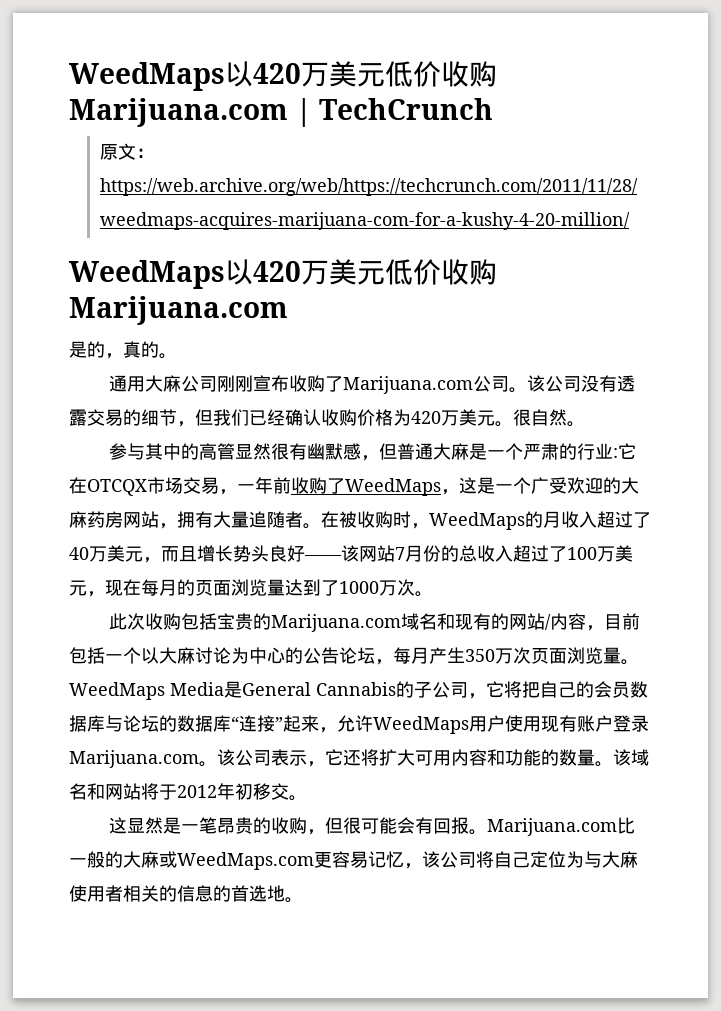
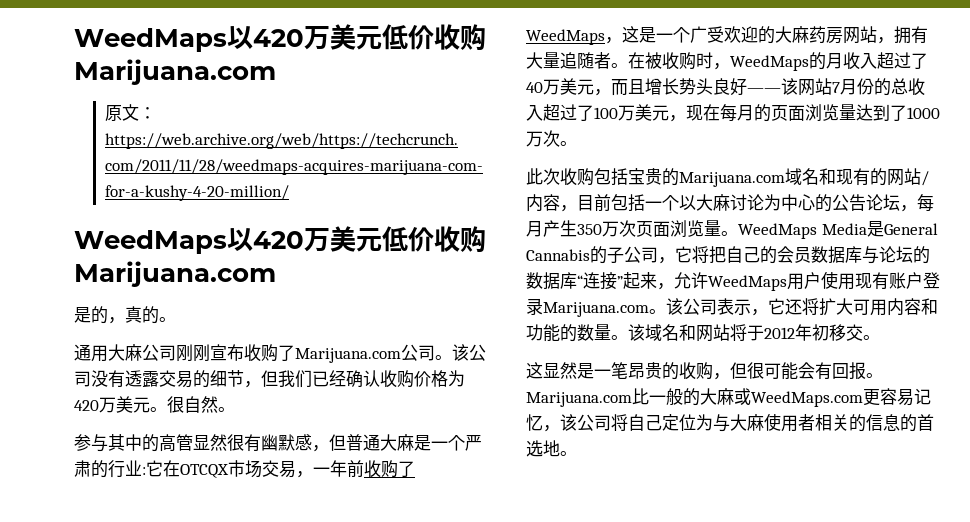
[69,61,497,91] [69,98,494,127] WeedMaps以420万美元低价收购Marijuana.com | TechCrunch -> [74,24,486,52] [74,59,276,85] WeedMaps以420万美元低价收购Marijuana.com

